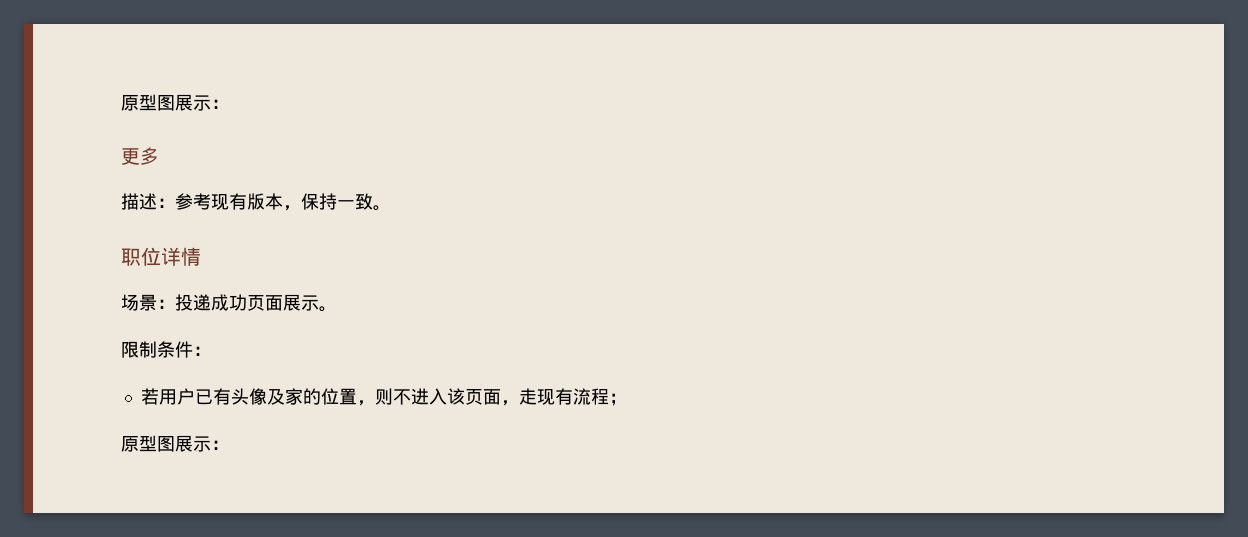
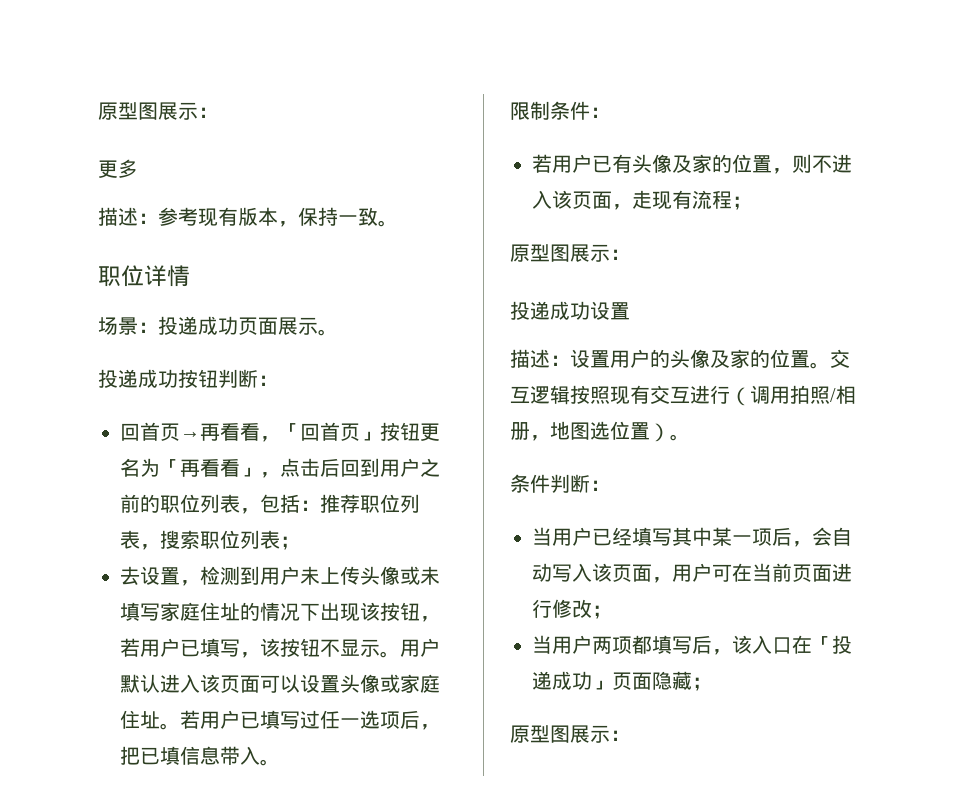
(337, 309) none -> [98,369,278,388] [120,422,440,442] [120,458,440,478] [120,494,420,514] [120,530,300,550] [120,566,440,586] [120,602,440,622] [120,638,440,658] [120,674,440,693] [120,710,440,730] [120,746,280,766] // 投递成功按钮判断： // 回首页→再看看，「回首页」按钮更名为「再看看」，点击后回到用户之前的职位列表，包括：推荐职位列表，搜索职位列表； // 去设置，检测到用户未上传头像或未填写家庭住址的情况下出现该按钮，若用户已填写，该按钮不显示。用户默认进入该页面可以设置头像或家庭住址。若用户已填写过任一选项后，把已填信息带入。
(229, 445) none -> [510,301,630,320] [510,349,850,369] [510,385,856,406] [510,421,690,442] [510,474,610,493] [532,527,852,547] [532,563,852,583] [532,599,612,619] [532,635,852,655] [532,671,712,691] [510,725,630,743] // 投递成功设置 // 描述：设置用户的头像及家的位置。交互逻辑按照现有交互进行（调用拍照/相册，地图选位置）。 // 条件判断： // 当用户已经填写其中某一项后，会自动写入该页面，用户可在当前页面进行修改； // 当用户两项都填写后，该入口在「投递成功」页面隐藏； // 原型图展示：

